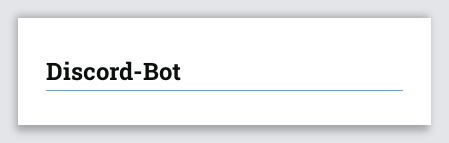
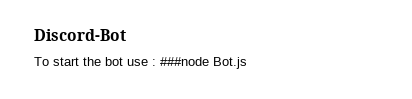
(181, 71) none -> [34,57,247,69] // To start the bot use : ###node Bot.js

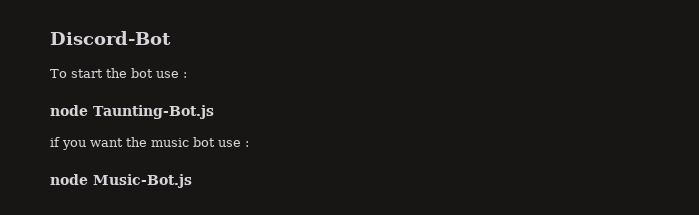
[160,57,247,69] ###node Bot.js -> [50,105,214,119] [50,137,249,150] [50,174,192,188] // node Taunting-Bot.js // if you want the music bot use : // node Music-Bot.js

